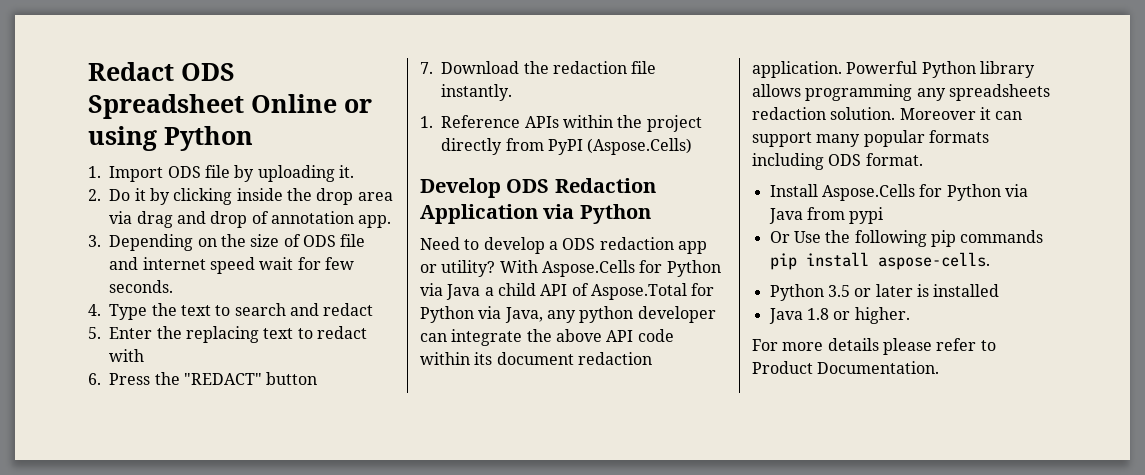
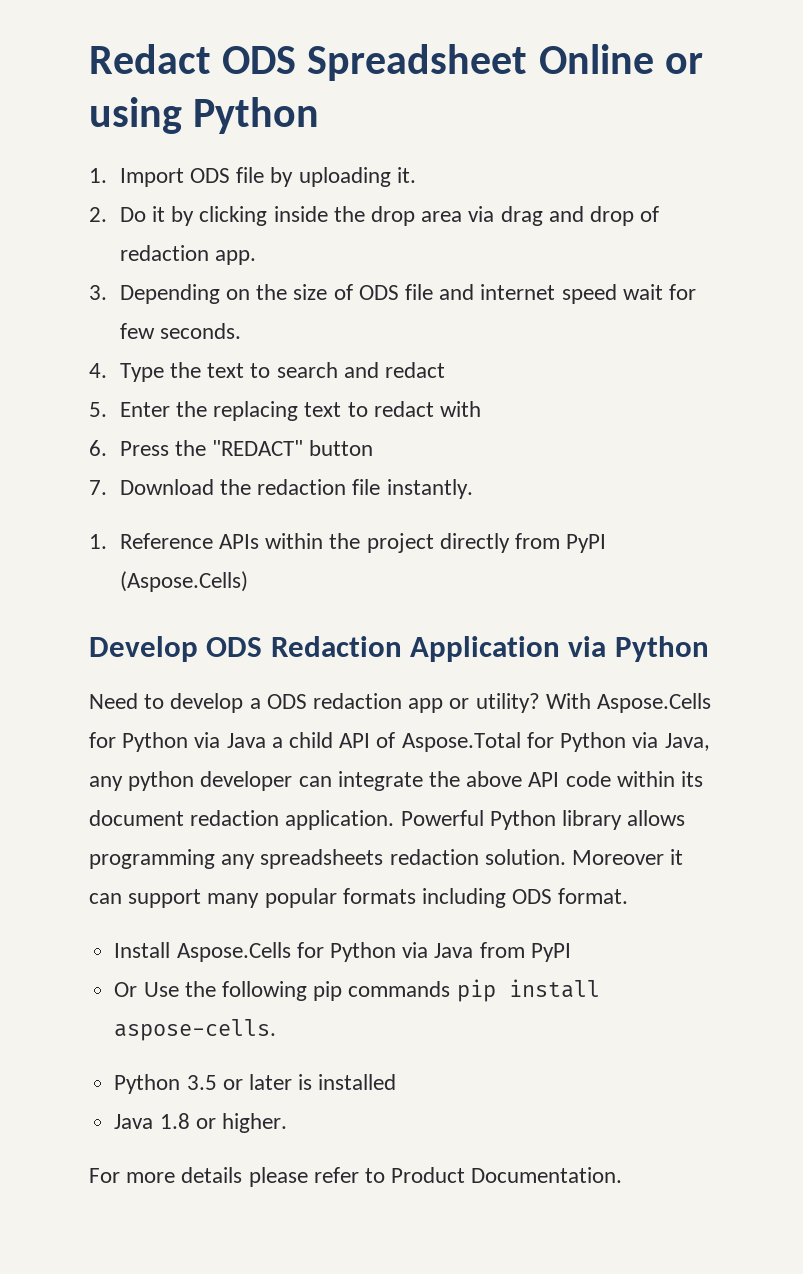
[270,211,354,224] annotation -> [119,245,209,261] redaction
[849,207,884,224] pypi -> [530,943,571,962] PyPI

